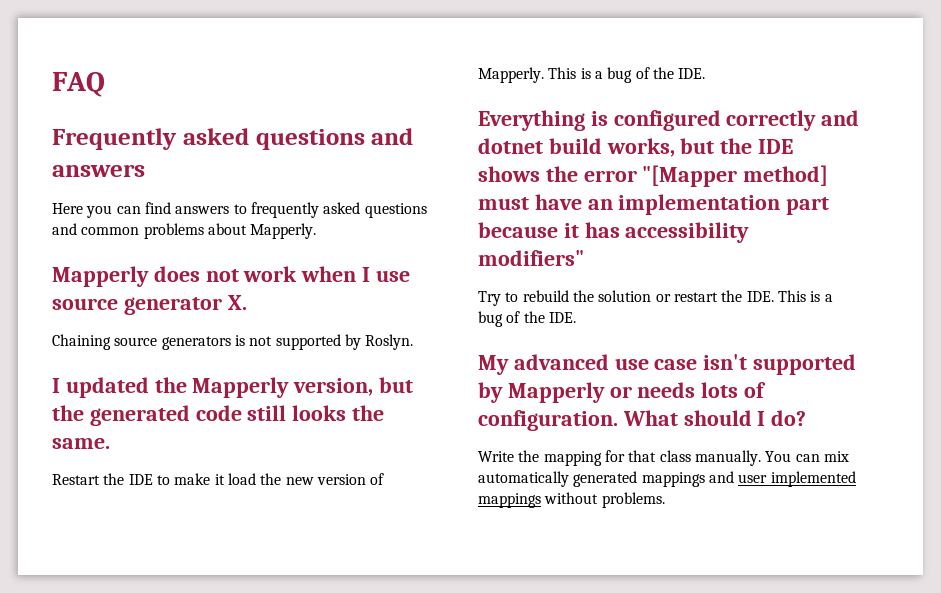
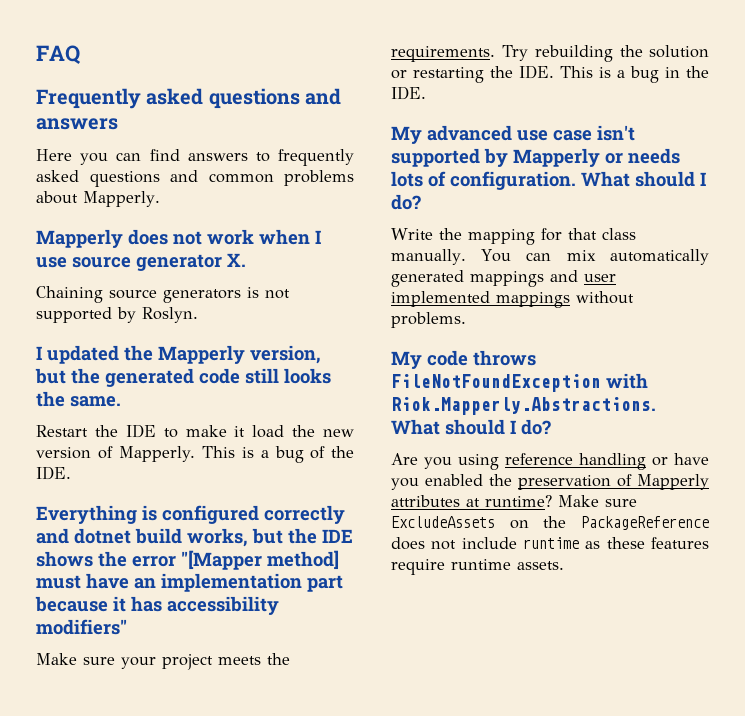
[478,290,569,306] Try to rebuild -> [36,653,290,670] [391,45,613,62] Make sure your project meets the requirements. Try rebuilding
[673,292,718,302] restart -> [413,67,484,83] restarting
[506,311,521,323] of -> [665,67,680,78] in
(665, 500) none -> [391,350,536,369] [391,373,648,392] [391,397,656,415] [391,419,551,435] [391,453,709,470] [391,474,709,490] [391,495,637,507] [391,516,709,530] [391,537,709,550] [391,559,564,575] // My code throws FileNotFoundException with Riok.Mapperly.Abstractions. What should I do? // Are you using reference handling or have you enabled the preservation of Mapperly attributes at runtime? Make sure ExcludeAssets on the PackageReference does not include runtime as these features require runtime assets.

